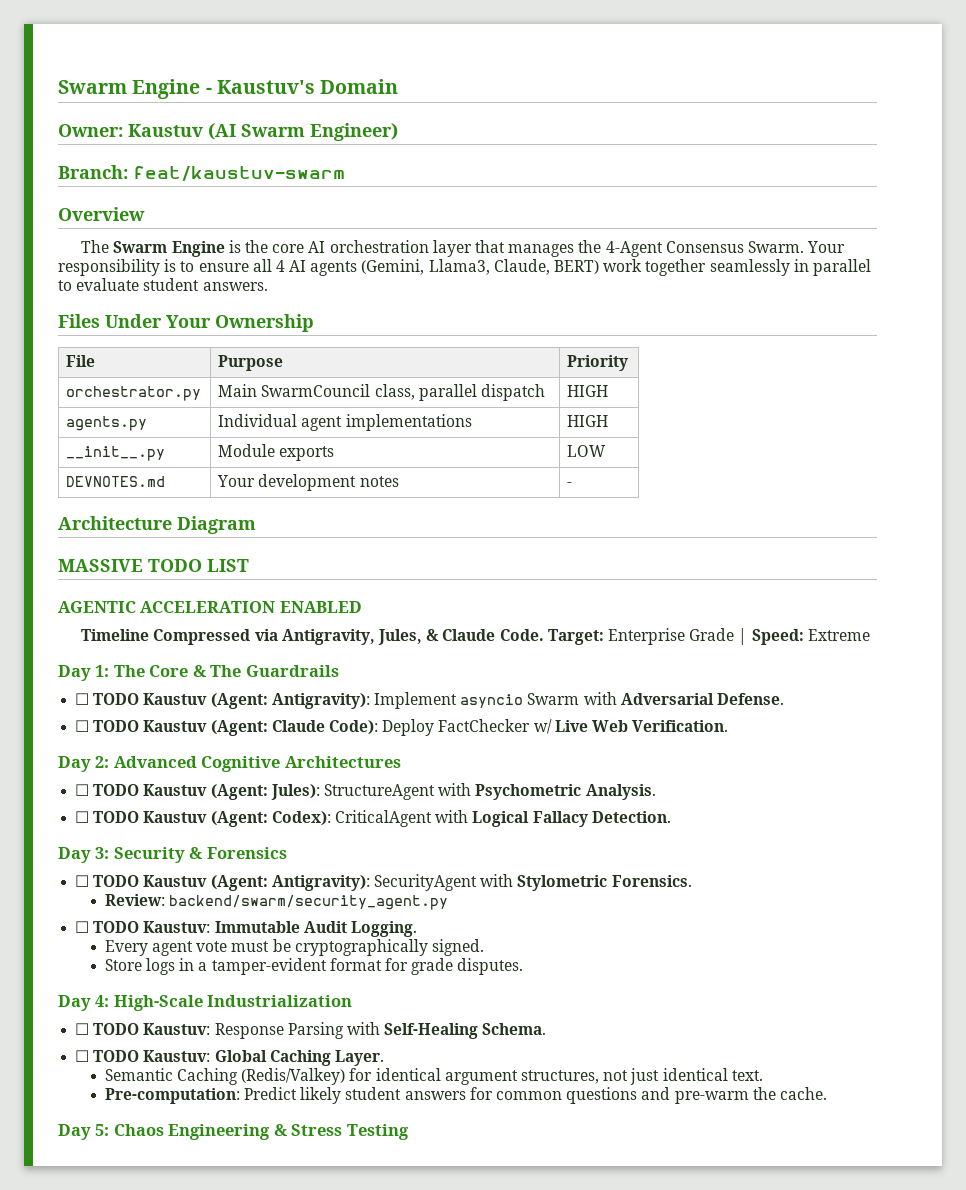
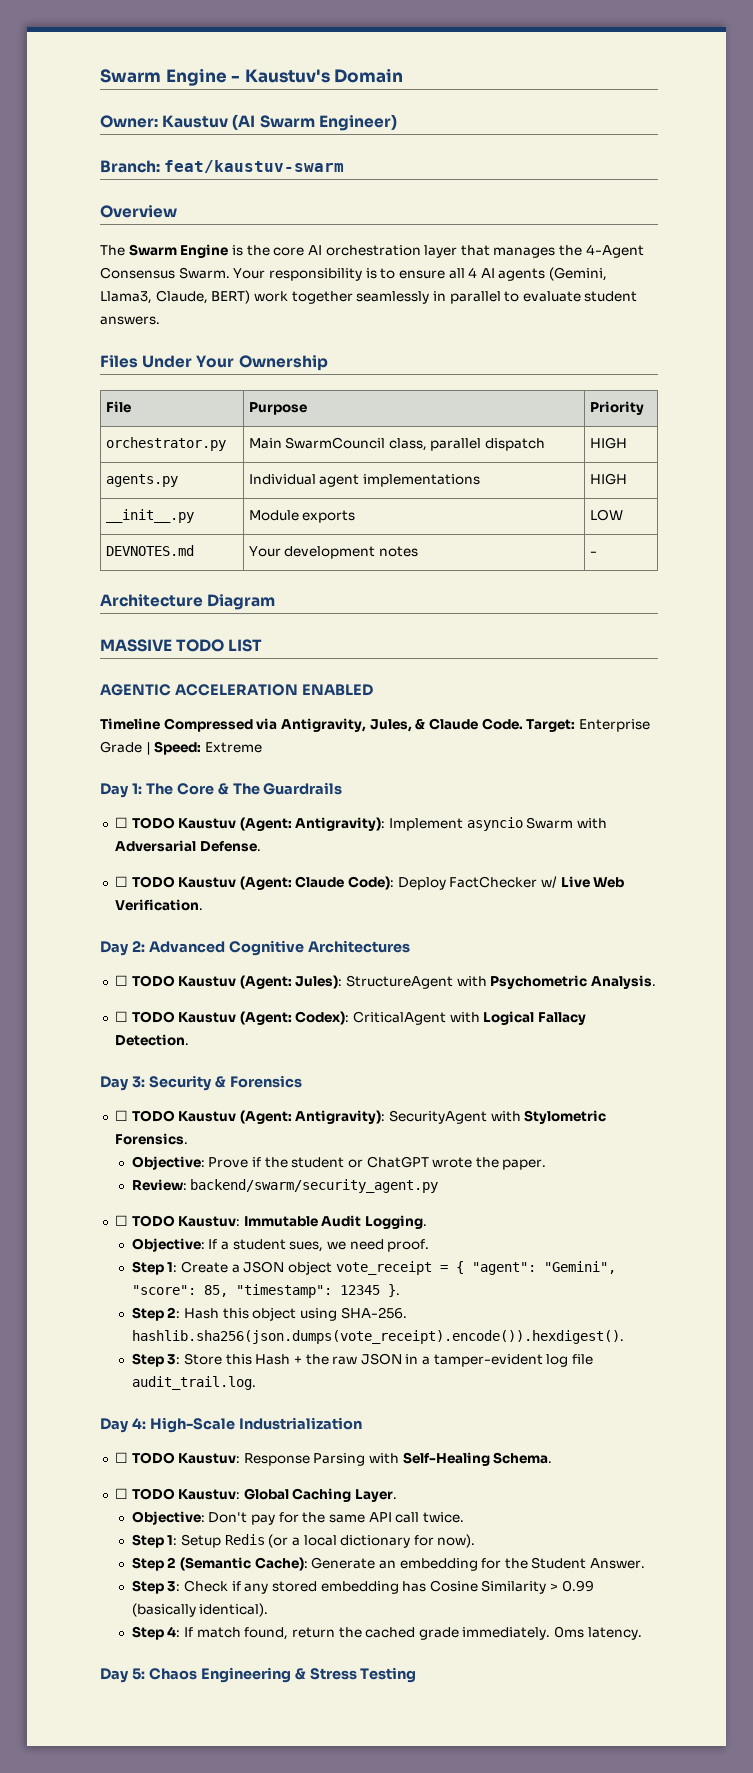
(692, 881) none -> [131,1156,547,1170] // Objective: Prove if the student or ChatGPT wrote the paper.
[104,939,484,956] [104,958,524,975] Every agent vote must be cryptographically signed. // Store logs in a tamper-evident format for grade disputes. -> [131,1238,430,1252] [131,1261,616,1275] [131,1284,400,1298] [131,1307,407,1321] [131,1330,624,1344] [131,1353,594,1367] [131,1376,256,1390] Objective: If a student sues, we need proof. // Step 1: Create a JSON object vote_receipt = { "agent": "Gemini", "score": 85, "timestamp": 12345 }. // Step 2: Hash this object using SHA-256. hashlib.sha256(json.dumps(vote_receipt).encode()).hexdigest(). // Step 3: Store this Hash + the raw JSON in a tamper-evident log file audit_trail.log.
[104,1068,763,1085] [104,1087,827,1104] Semantic Caching (Redis/Valkey) for identical argument structures, not just identical text. // Pre-computation: Predict likely student answers for common questions and pre-warm the cache. -> [131,1511,464,1525] [131,1534,476,1548] [131,1557,646,1571] [131,1580,594,1594] [131,1603,269,1617] [131,1626,642,1640] Objective: Don't pay for the same API call twice. // Step 1: Setup Redis (or a local dictionary for now). // Step 2 (Semantic Cache): Generate an embedding for the Student Answer. // Step 3: Check if any stored embedding has Cosine Similarity > 0.99 (basically identical). // Step 4: If match found, return the cached grade immediately. 0ms latency.

